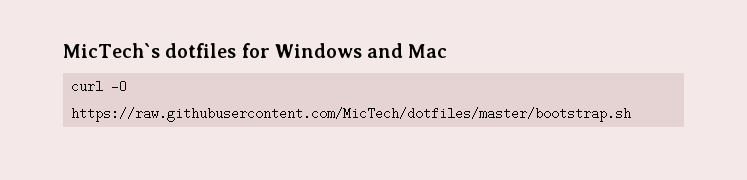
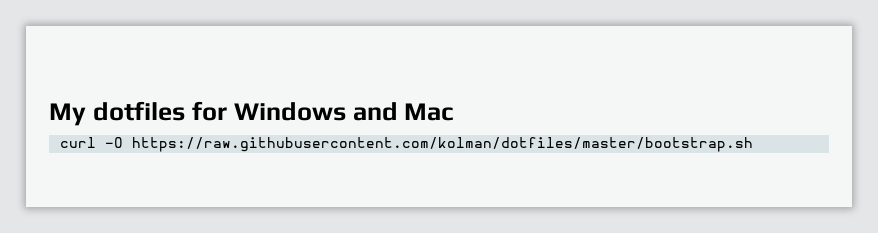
[63,43,160,58] MicTech`s -> [49,103,86,126] My
[71,107,632,122] https://raw.githubusercontent.com/MicTech/dotfiles/master/bootstrap.sh -> [132,137,754,152] https://raw.githubusercontent.com/kolman/dotfiles/master/bootstrap.sh

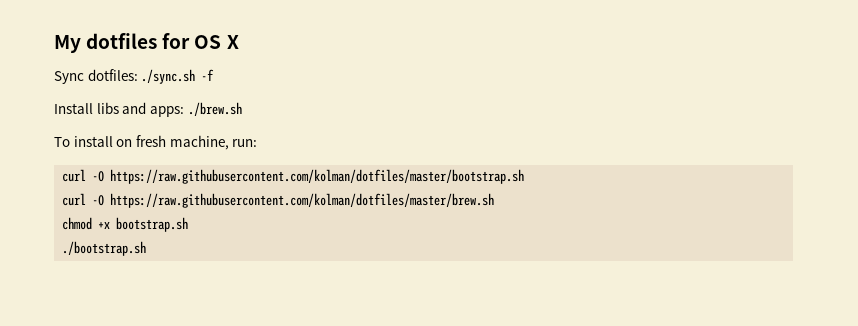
[233,102,454,121] [60,137,754,152] Windows and Mac // curl -O https://raw.githubusercontent.com/kolman/dotfiles/master/bootstrap.sh -> [194,35,239,49] [54,69,215,84] [54,102,242,117] [54,135,258,150] [62,169,525,184] [62,193,495,208] [62,217,189,232] [62,241,147,256] OS X // Sync dotfiles: ./sync.sh -f // Install libs and apps: ./brew.sh // To install on fresh machine, run: // curl -O https://raw.githubusercontent.com/kolman/dotfiles/master/bootstrap.sh // curl -O https://raw.githubusercontent.com/kolman/dotfiles/master/brew.sh // chmod +x bootstrap.sh // ./bootstrap.sh

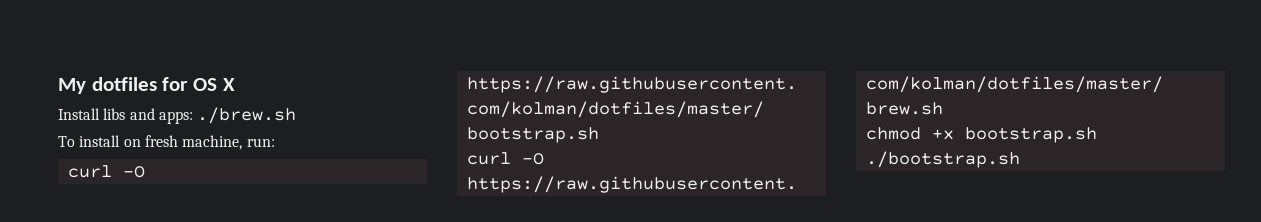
[54,69,215,84] // Sync dotfiles: ./sync.sh -f -> (235, 84) none

